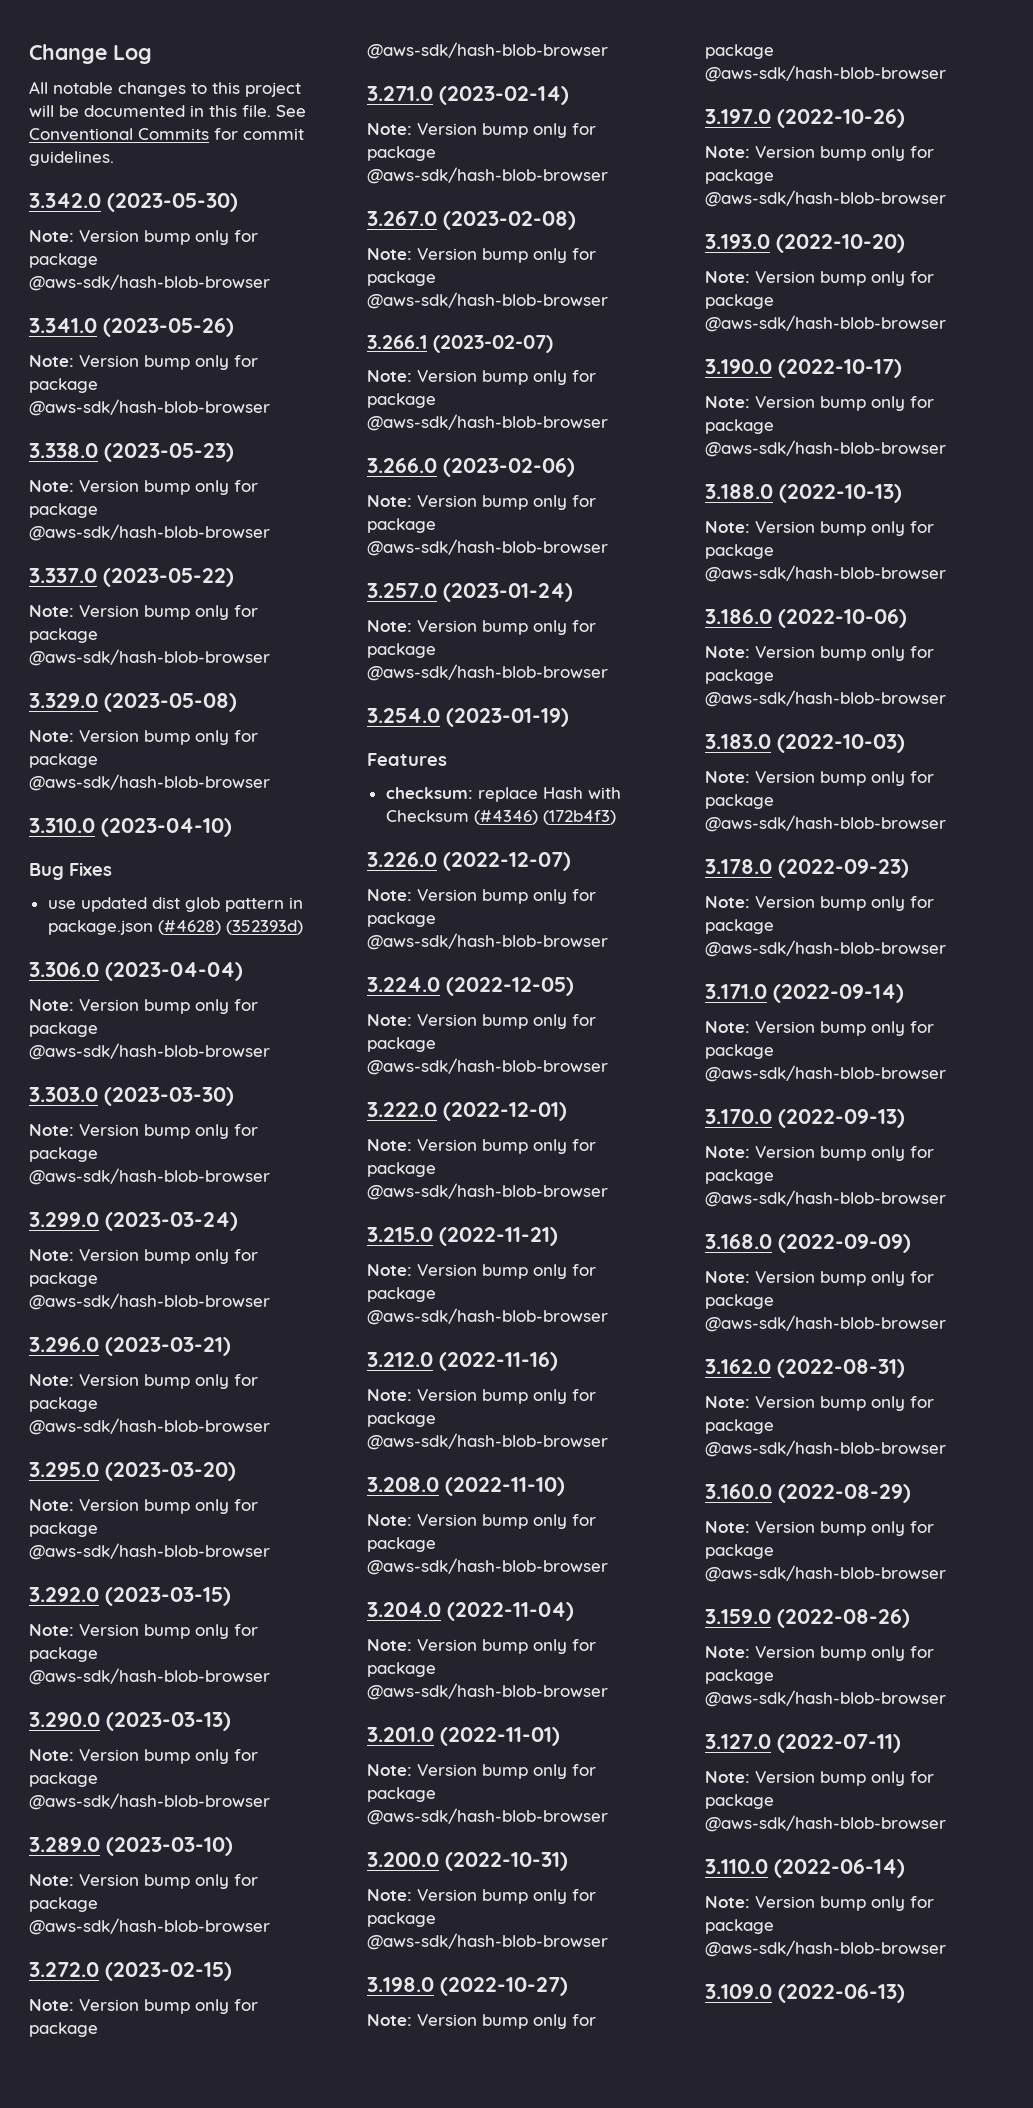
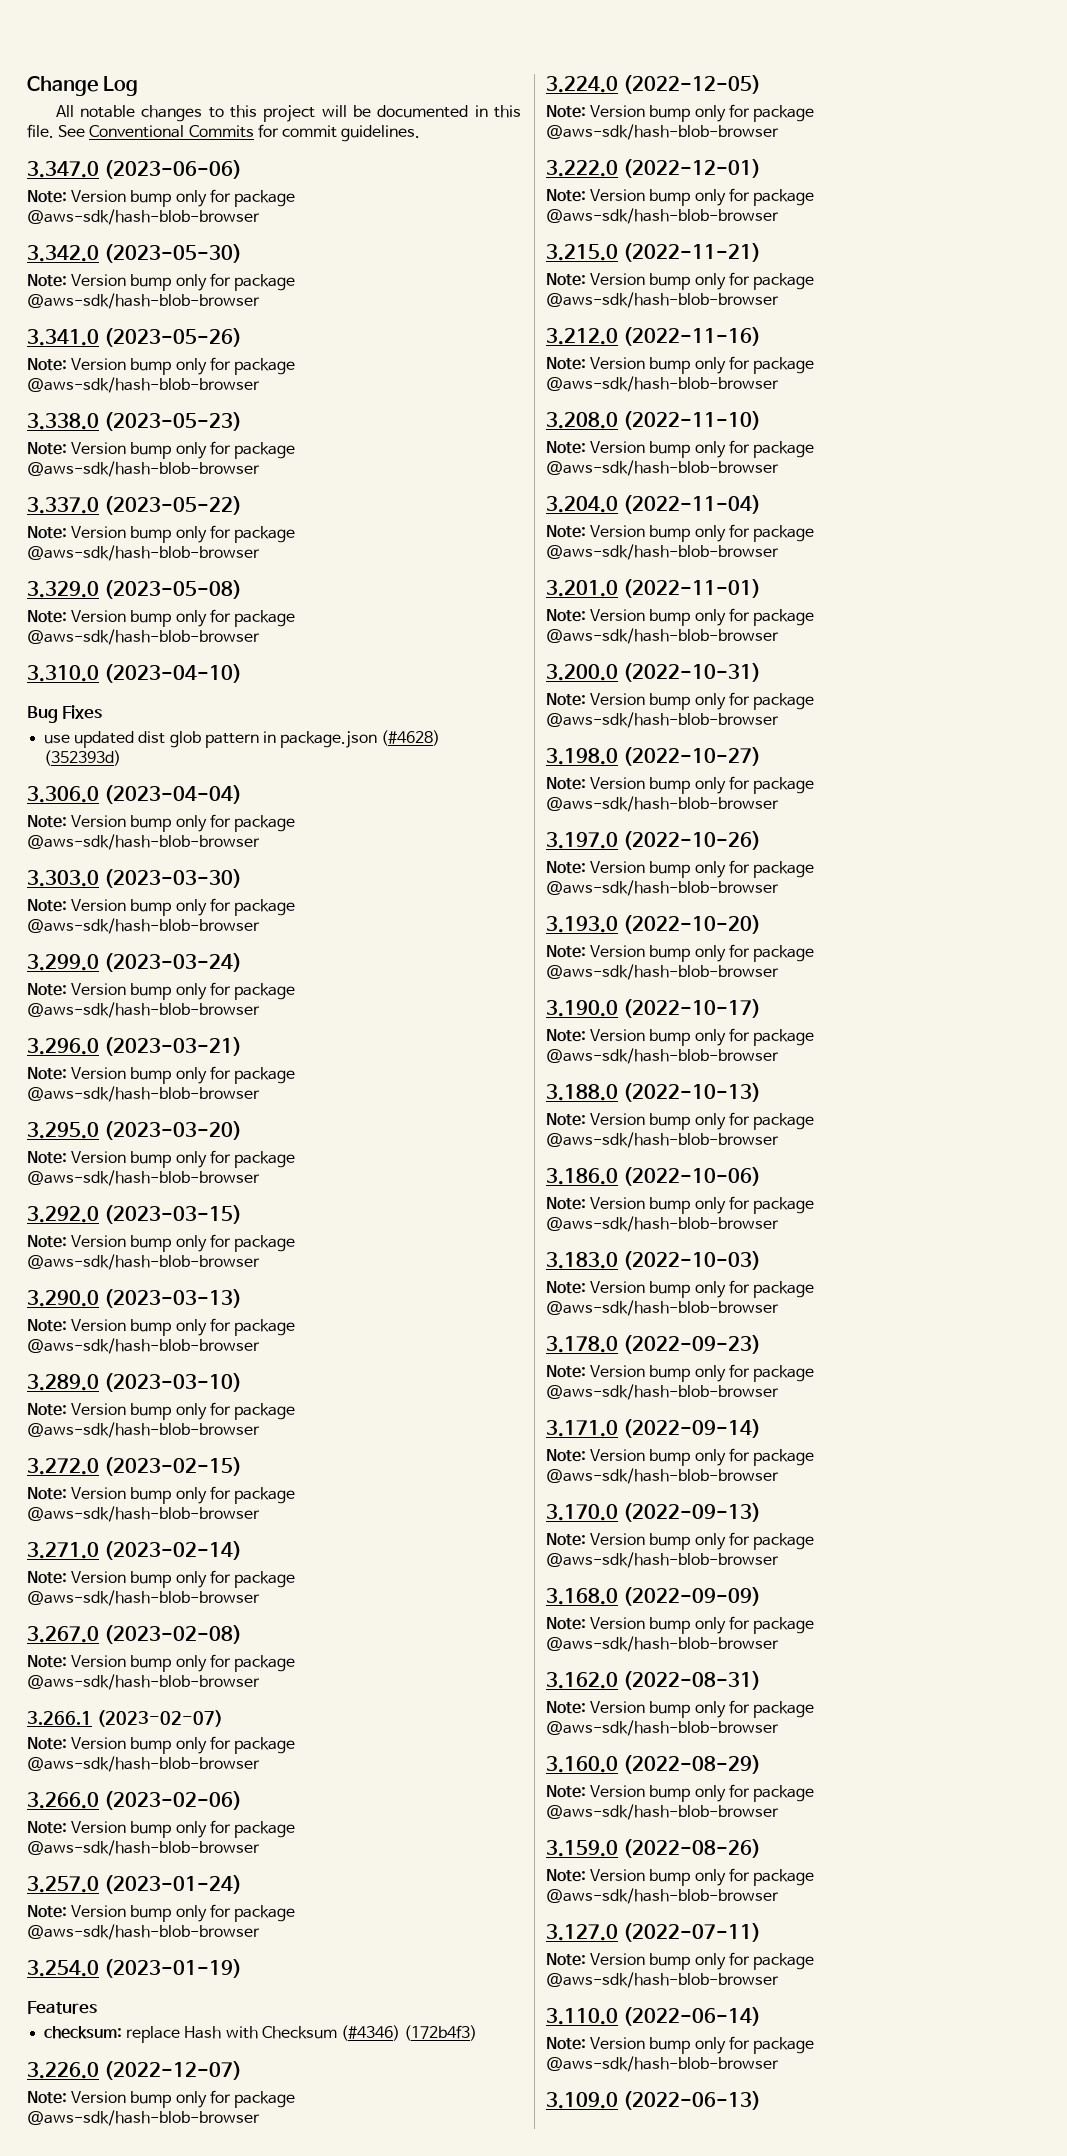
(114, 158) none -> [27,160,243,179] [27,189,295,207] [27,209,260,225] // 3.347.0 (2023-06-06) // Note: Version bump only for package @aws-sdk/hash-blob-browser

